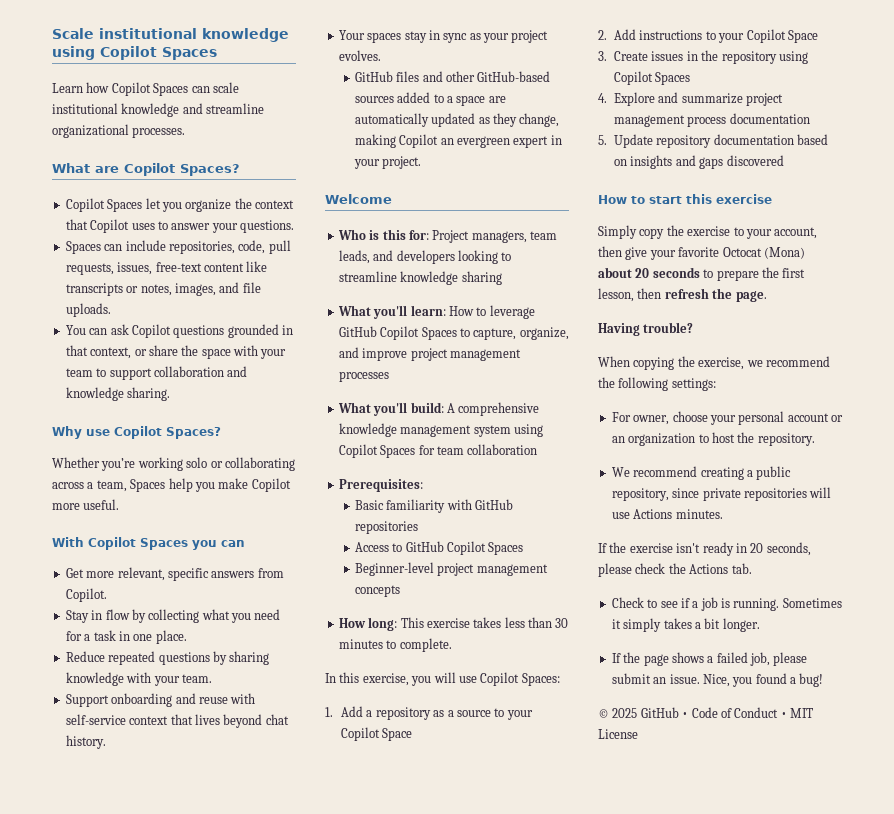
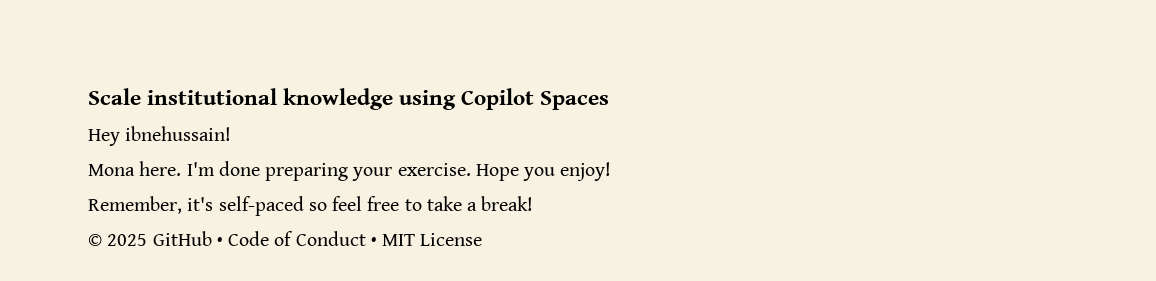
[52,82,239,96] [52,103,265,117] [52,124,186,138] [52,163,240,176] [65,198,294,212] [65,219,294,233] [65,240,291,254] [65,261,268,275] [65,282,261,296] [65,303,111,317] [65,324,293,338] [65,345,287,359] [65,366,248,380] [65,387,171,401] [52,426,221,439] [52,457,295,471] [52,478,291,492] [52,499,120,510] [52,537,245,550] [65,567,284,581] [65,588,107,602] [65,609,281,623] [65,630,187,644] [65,651,270,665] [65,672,212,686] [65,693,256,707] [65,714,289,728] [65,735,106,749] [338,30,549,43] [338,50,381,61] [354,71,551,82] [354,92,506,106] [354,113,560,127] [354,134,562,148] [353,156,422,169] [325,194,392,204] [337,229,557,243] [338,250,512,264] [338,271,502,285] [337,305,535,319] [338,326,569,340] [338,347,521,361] [338,371,389,382] [337,402,540,416] [338,423,543,437] [338,444,538,458] [338,479,423,492] [354,499,513,513] [354,521,418,534] [354,541,524,555] [354,562,548,576] [354,585,400,597] [338,617,569,631] [338,638,452,652] [325,672,560,686] [325,706,533,720] [341,727,413,741] [598,29,818,43] [598,50,808,64] [614,71,691,85] [598,92,784,106] [614,113,810,127] [598,134,829,148] [614,155,784,169] [598,194,772,204] [598,225,818,239] [598,246,805,260] [598,267,806,281] [598,288,767,302] [598,322,694,336] [598,356,830,370] [598,377,716,391] [611,411,843,425] [611,432,815,446] [611,466,792,480] [611,487,832,501] [611,509,723,519] [598,542,811,556] [598,563,752,577] [611,597,842,611] [611,618,760,632] [611,652,808,666] [611,673,824,687] Learn how Copilot Spaces can scale institutional knowledge and streamline organizational processes. // What are Copilot Spaces? // Copilot Spaces let you organize the context that Copilot uses to answer your questions. // Spaces can include repositories, code, pull requests, issues, free-text content like transcripts or notes, images, and file uploads. // You can ask Copilot questions grounded in that context, or share the space with your team to support collaboration and knowledge sharing. // Why use Copilot Spaces? // Whether you’re working solo or collaborating across a team, Spaces help you make Copilot more useful. // With Copilot Spaces you can // Get more relevant, specific answers from Copilot. // Stay in flow by collecting what you need for a task in one place. // Reduce repeated questions by sharing knowledge with your team. // Support onboarding and reuse with self-service context that lives beyond chat history. // Your spaces stay in sync as your project evolves. // GitHub files and other GitHub-based sources added to a space are automatically updated as they change, making Copilot an evergreen expert in your project. // Welcome // Who is this for: Project managers, team leads, and developers looking to streamline knowledge sharing // What you'll learn: How to leverage GitHub Copilot Spaces to capture, organize, and improve project management processes // What you'll build: A comprehensive knowledge management system using Copilot Spaces for team collaboration // Prerequisites: // Basic familiarity with GitHub repositories // Access to GitHub Copilot Spaces // Beginner-level project management concepts // How long: This exercise takes less than 30 minutes to complete. // In this exercise, you will use Copilot Spaces: // 1. Add a repository as a source to your Copilot Space // 2. Add instructions to your Copilot Space // 3. Create issues in the repository using Copilot Spaces // 4. Explore and summarize project management process documentation // 5. Update repository documentation based on insights and gaps discovered // How to start this exercise // Simply copy the exercise to your account, then give your favorite Octocat (Mona) about 20 seconds to prepare the first lesson, then refresh the page. // Having trouble? // When copying the exercise, we recommend the following settings: // For owner, choose your personal account or an organization to host the repository. // We recommend creating a public repository, since private repositories will use Actions minutes. // If the exercise isn't ready in 20 seconds, please check the Actions tab. // Check to see if a job is running. Sometimes it simply takes a bit longer. // If the page shows a failed job, please submit an issue. Nice, you found a bug! -> [88,126,232,146] [88,161,612,181] [88,196,534,216] Hey ibnehussain! // Mona here. I'm done preparing your exercise. Hope you enjoy! // Remember, it's self-paced so feel free to take a break!

